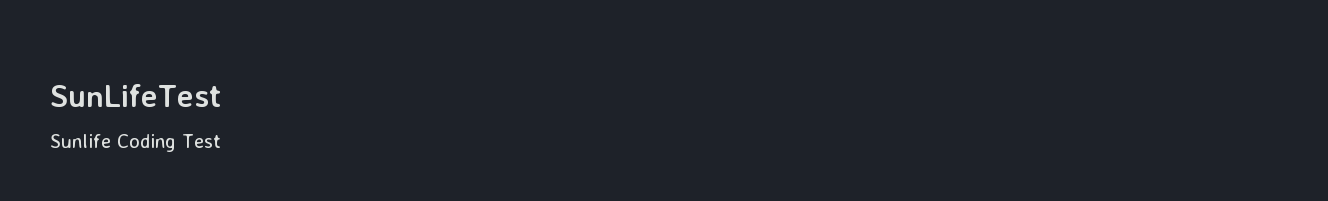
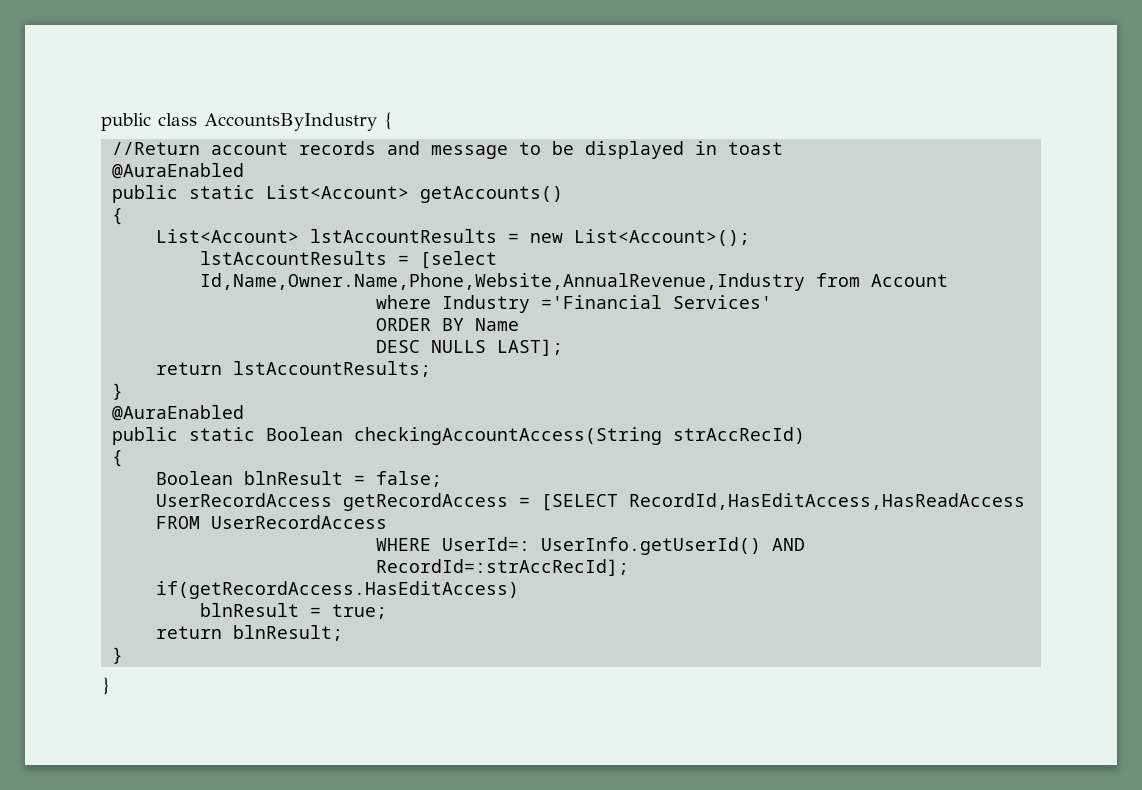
[50,84,221,107] [50,134,221,152] SunLifeTest // Sunlife Coding Test -> [101,112,394,131] [112,141,784,159] [112,163,245,179] [112,185,564,203] [112,208,124,225] [156,229,751,246] [200,251,498,269] [200,273,949,291] [376,295,773,313] [376,318,520,331] [376,339,564,356] [156,361,432,377] [112,383,124,400] [112,405,245,421] [112,427,806,445] [112,450,124,467] [156,471,443,487] [156,493,1026,511] [156,515,388,529] [376,537,806,555] [376,559,630,576] [156,581,520,599] [200,603,388,619] [156,625,344,641] [112,647,124,664] [101,677,111,695] public class AccountsByIndustry { // //Return account records and message to be displayed in toast // @AuraEnabled // public static List<Account> getAccounts() // { // List<Account> lstAccountResults = new List<Account>(); // lstAccountResults = [select Id,Name,Owner.Name,Phone,Website,AnnualRevenue,Industry from Account // where Industry ='Financial Services' // ORDER BY Name // DESC NULLS LAST]; // return lstAccountResults; // } // @AuraEnabled // public static Boolean checkingAccountAccess(String strAccRecId) // { // Boolean blnResult = false; // UserRecordAccess getRecordAccess = [SELECT RecordId,HasEditAccess,HasReadAccess FROM UserRecordAccess // WHERE UserId=: UserInfo.getUserId() AND RecordId=:strAccRecId]; // if(getRecordAccess.HasEditAccess) // blnResult = true; // return blnResult; // } // }

